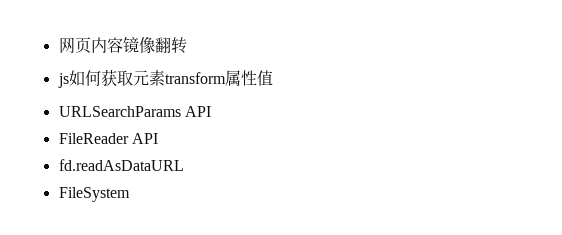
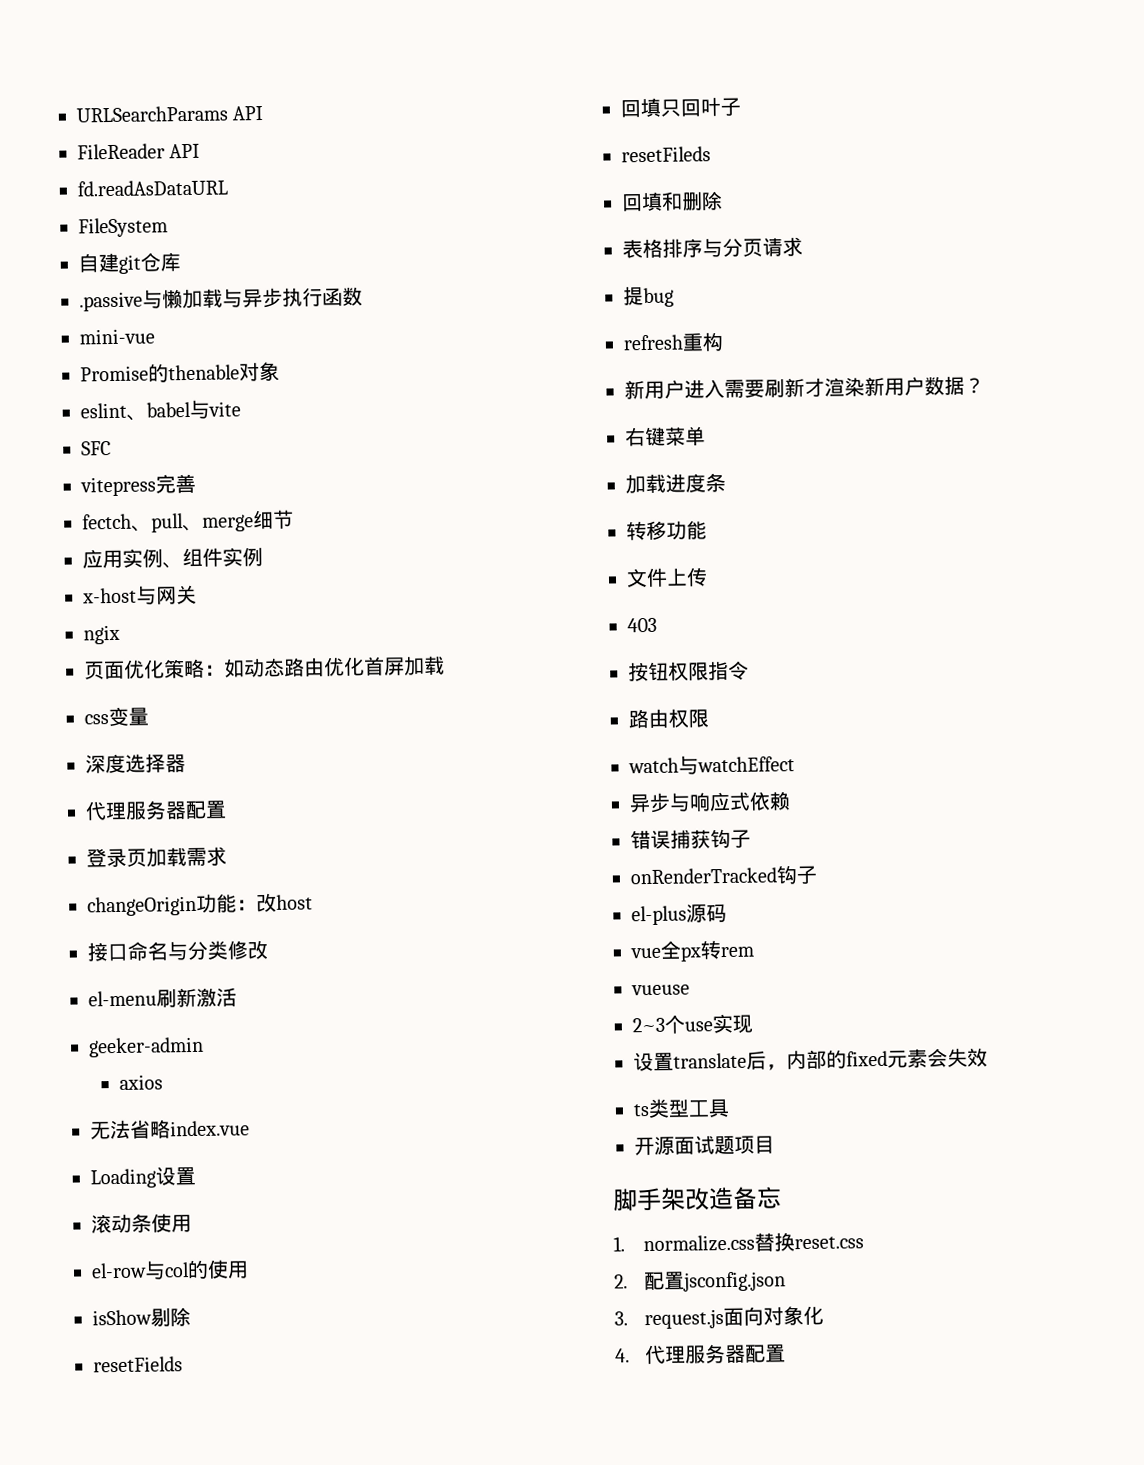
[58,36,187,54] [57,69,273,88] 网页内容镜像翻转 // js如何获取元素transform属性值 // -> (76, 114) none
(130, 194) none -> [78,252,181,274] [79,286,363,312] [79,328,155,345] [80,361,280,383] [80,399,241,421] [81,441,111,456] [80,473,196,497] [82,509,294,533] [82,547,263,569] [82,584,197,605] [83,624,120,645] [84,655,445,680] [84,706,149,727] [85,753,186,774] [85,800,227,821] [86,846,227,868] [87,892,313,917] [87,940,268,962] [88,987,237,1008] [88,1036,204,1058] [119,1074,164,1090] [90,1119,250,1140] [90,1166,196,1189] [91,1213,192,1234] [91,1259,249,1280] [92,1307,191,1327] [93,1356,183,1373] [620,96,741,118] [621,146,711,163] [621,190,723,212] [622,236,803,259] [623,286,674,308] [623,331,724,352] [624,375,985,400] [625,426,706,447] [625,472,726,495] [626,520,707,541] [626,567,708,588] [627,617,657,633] [628,660,749,682] [628,708,709,729] [628,755,795,775] [629,791,791,813] [630,828,751,850] [630,865,818,885] [631,903,727,926] [630,940,754,962] [631,984,690,996] [632,1013,753,1034] [633,1047,988,1072] [633,1098,730,1119] [634,1135,775,1156] [612,1186,782,1212] [613,1232,865,1253] [614,1271,787,1292] [614,1305,825,1330] [615,1344,787,1365] // 自建git仓库 // .passive与懒加载与异步执行函数 // mini-vue // Promise的thenable对象 // eslint、babel与vite // SFC // vitepress完善 // fectch、pull、merge细节 // 应用实例、组件实例 // x-host与网关 // ngix // 页面优化策略：如动态路由优化首屏加载 // css变量 // 深度选择器 // 代理服务器配置 // 登录页加载需求 // changeOrigin功能：改host // 接口命名与分类修改 // el-menu刷新激活 // geeker-admin // axios // 无法省略index.vue // Loading设置 // 滚动条使用 // el-row与col的使用 // isShow剔除 // resetFields // 回填只回叶子 // resetFileds // 回填和删除 // 表格排序与分页请求 // 提bug // refresh重构 // 新用户进入需要刷新才渲染新用户数据？ // 右键菜单 // 加载进度条 // 转移功能 // 文件上传 // 403 // 按钮权限指令 // 路由权限 // watch与watchEffect // 异步与响应式依赖 // 错误捕获钩子 // onRenderTracked钩子 // el-plus源码 // vue全px转rem // vueuse // 2~3个use实现 // 设置translate后，内部的fixed元素会失效 // ts类型工具 // 开源面试题项目 // 脚手架改造备忘 // 1. normalize.css替换reset.css // 2.配置jsconfig.json // 3. request.js面向对象化 // 4.代理服务器配置

